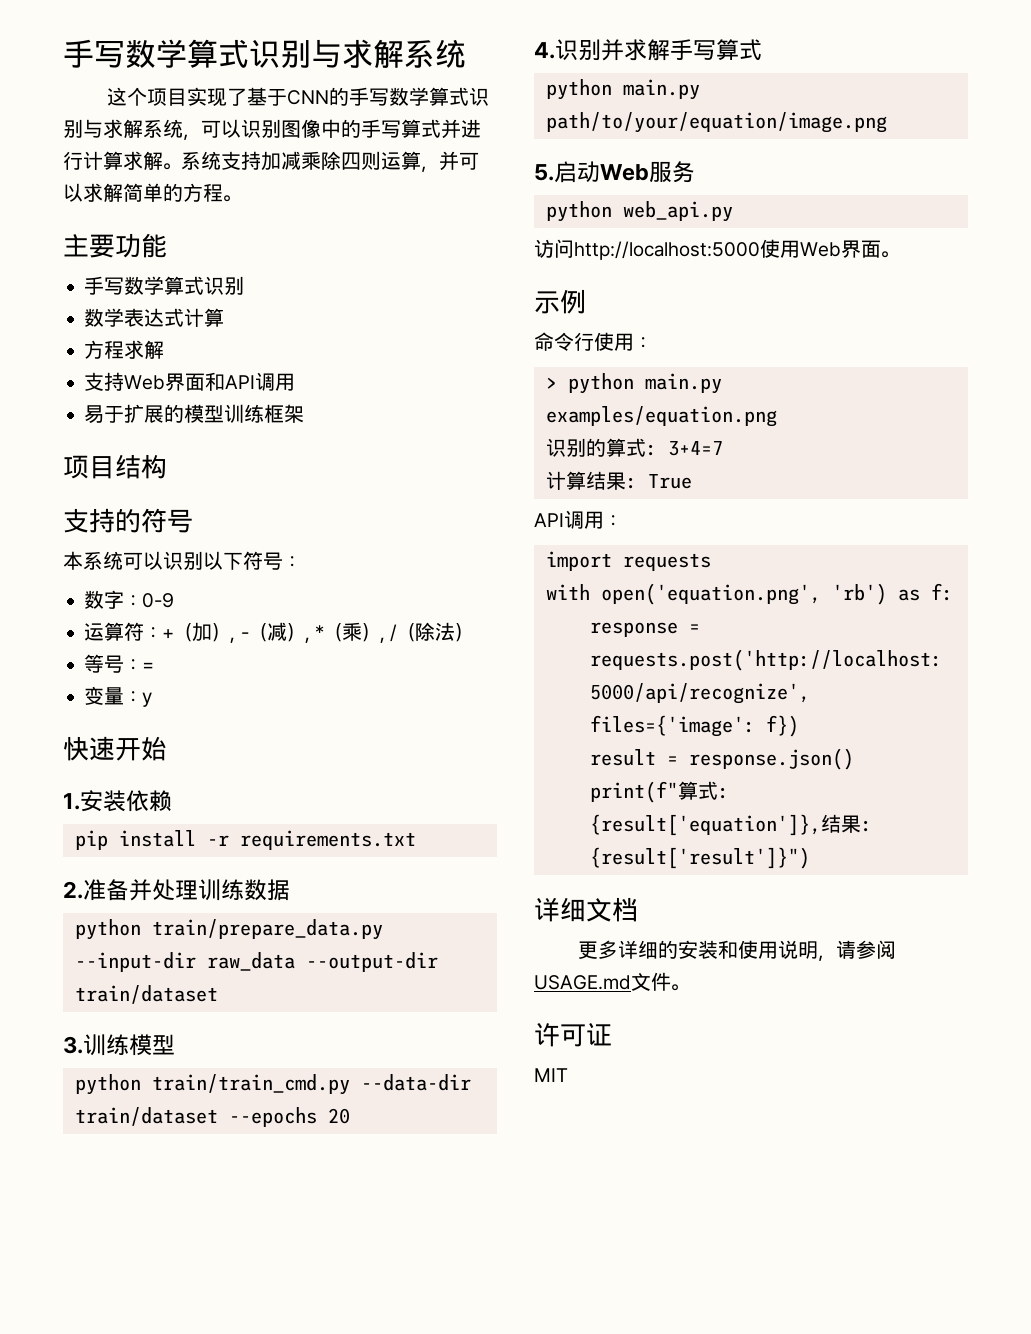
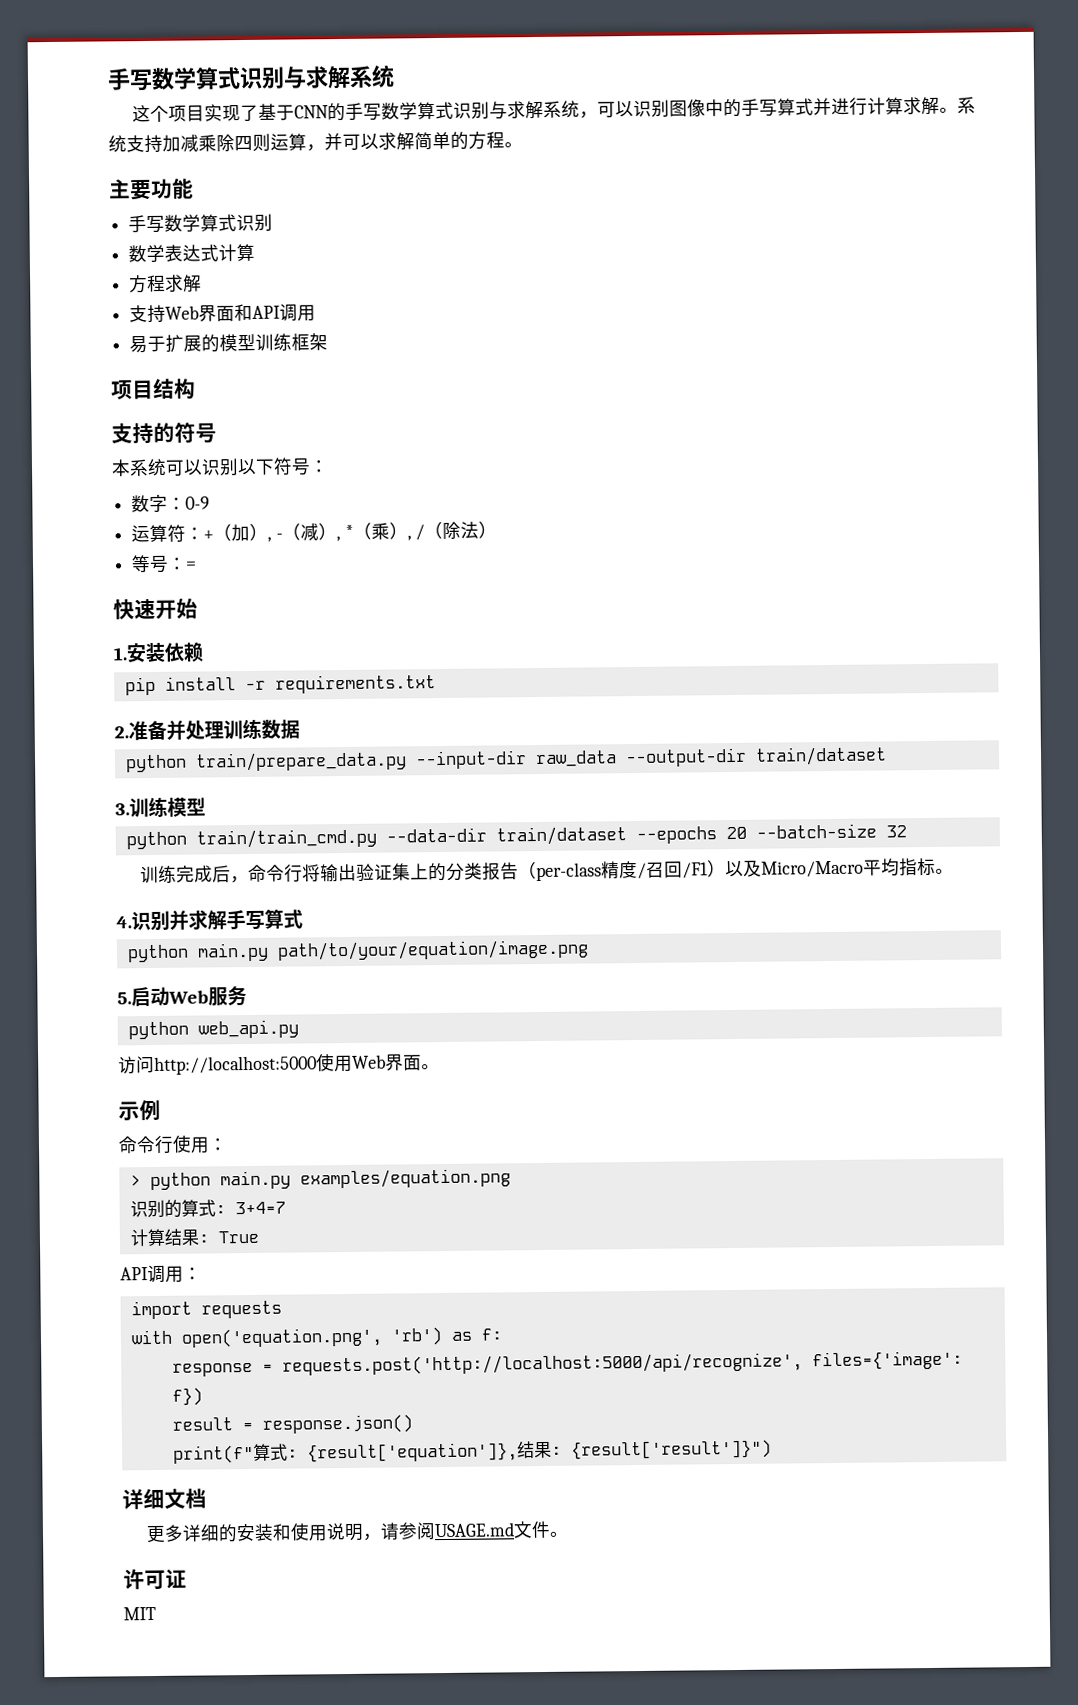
[84,686,153,707] // 变量：y -> (198, 565) none
(350, 1116) none -> [755,823,907,839] [139,857,954,884] --batch-size 32 // 训练完成后，命令行将输出验证集上的分类报告（per-class精度/召回/F1）以及Micro/Macro平均指标。

